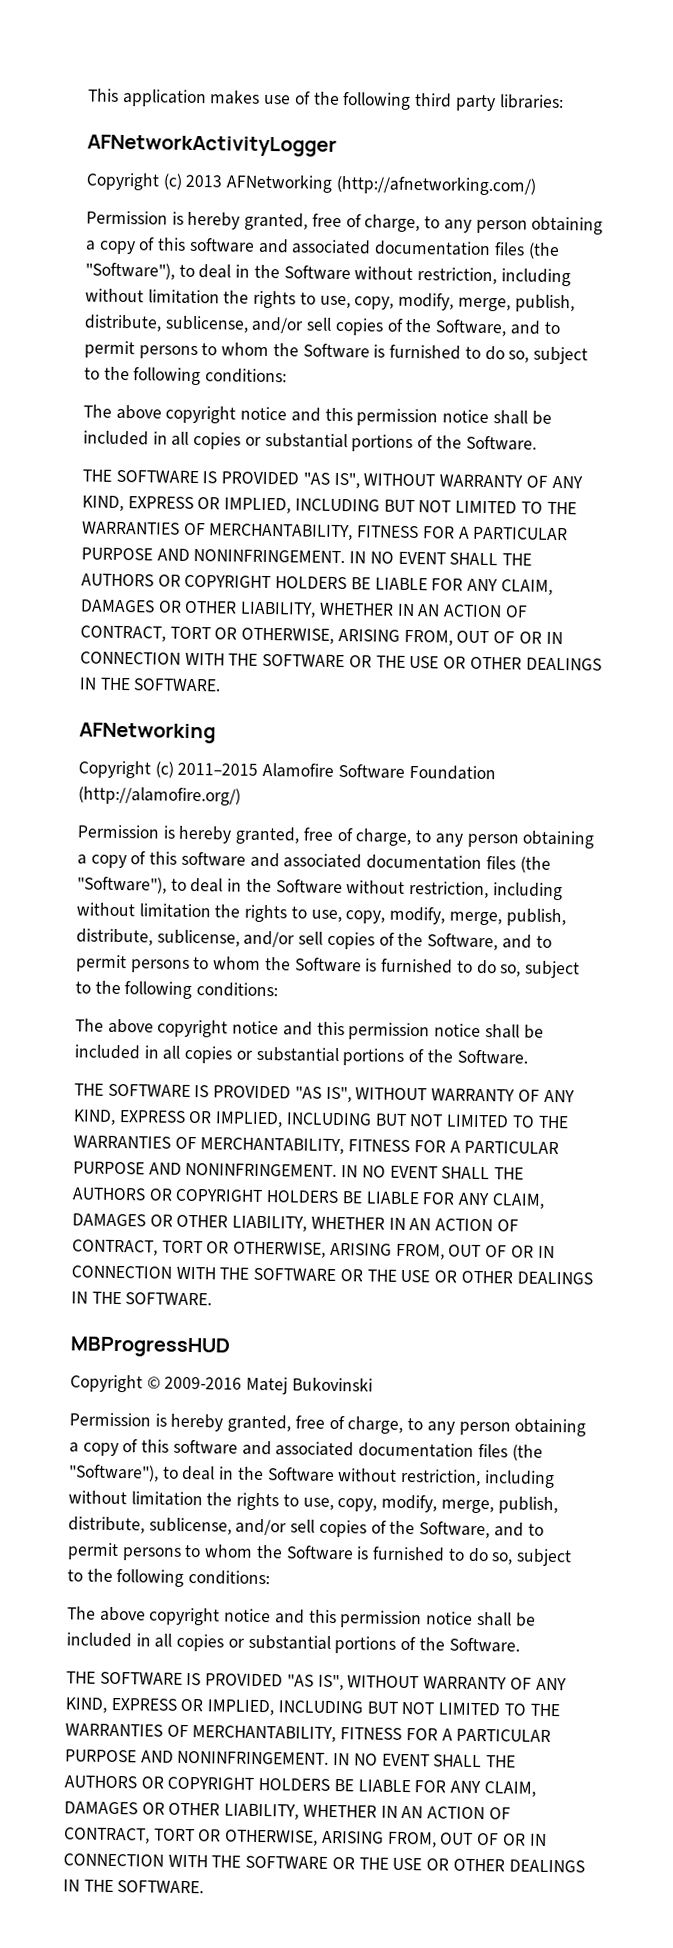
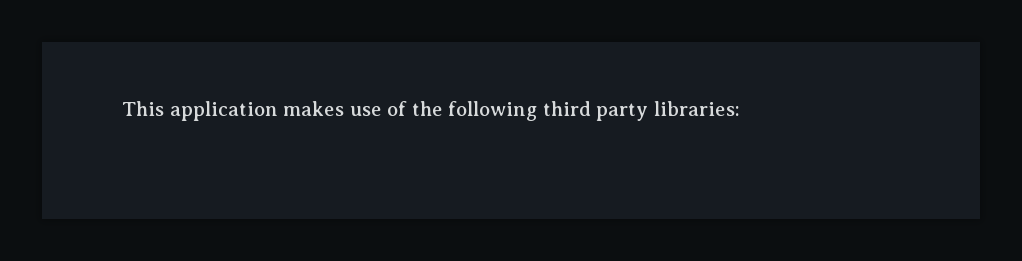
[87,134,337,157] [86,172,536,196] [86,210,604,235] [85,237,560,259] [85,262,571,287] [85,288,575,313] [84,314,561,337] [84,340,588,365] [84,366,288,386] [83,404,552,427] [83,430,537,453] [82,469,583,489] [82,495,577,515] [82,521,569,541] [81,547,533,566] [81,573,553,595] [80,599,528,618] [80,625,563,646] [80,651,602,671] [79,677,222,692] [79,722,216,744] [78,760,496,781] [78,786,241,806] [77,824,595,849] [77,851,551,873] [77,876,563,901] [76,902,566,927] [76,928,552,951] [76,954,580,979] [75,980,279,1000] [75,1018,544,1041] [74,1044,528,1066] [74,1083,575,1103] [73,1109,569,1129] [73,1135,560,1155] [73,1161,525,1180] [72,1187,544,1209] [72,1213,519,1232] [72,1239,555,1260] [71,1265,593,1285] [71,1291,213,1306] [70,1336,230,1358] [70,1374,373,1395] [69,1412,587,1437] [69,1439,543,1461] [68,1464,555,1489] [68,1490,558,1515] [68,1516,544,1539] [67,1542,572,1567] [67,1568,271,1587] [67,1606,536,1629] [66,1632,520,1654] [66,1671,567,1691] [65,1697,560,1717] [65,1723,552,1743] [65,1749,517,1768] [64,1775,536,1797] [64,1801,511,1820] [64,1827,547,1848] [63,1853,585,1873] [63,1879,205,1894] // AFNetworkActivityLogger // Copyright (c) 2013 AFNetworking (http://afnetworking.com/) // Permission is hereby granted, free of charge, to any person obtaining a copy of this software and associated documentation files (the "Software"), to deal in the Software without restriction, including without limitation the rights to use, copy, modify, merge, publish, distribute, sublicense, and/or sell copies of the Software, and to permit persons to whom the Software is furnished to do so, subject to the following conditions: // The above copyright notice and this permission notice shall be included in all copies or substantial portions of the Software. // THE SOFTWARE IS PROVIDED "AS IS", WITHOUT WARRANTY OF ANY KIND, EXPRESS OR IMPLIED, INCLUDING BUT NOT LIMITED TO THE WARRANTIES OF MERCHANTABILITY, FITNESS FOR A PARTICULAR PURPOSE AND NONINFRINGEMENT. IN NO EVENT SHALL THE AUTHORS OR COPYRIGHT HOLDERS BE LIABLE FOR ANY CLAIM, DAMAGES OR OTHER LIABILITY, WHETHER IN AN ACTION OF CONTRACT, TORT OR OTHERWISE, ARISING FROM, OUT OF OR IN CONNECTION WITH THE SOFTWARE OR THE USE OR OTHER DEALINGS IN THE SOFTWARE. // AFNetworking // Copyright (c) 2011–2015 Alamofire Software Foundation (http://alamofire.org/) // Permission is hereby granted, free of charge, to any person obtaining a copy of this software and associated documentation files (the "Software"), to deal in the Software without restriction, including without limitation the rights to use, copy, modify, merge, publish, distribute, sublicense, and/or sell copies of the Software, and to permit persons to whom the Software is furnished to do so, subject to the following conditions: // The above copyright notice and this permission notice shall be included in all copies or substantial portions of the Software. // THE SOFTWARE IS PROVIDED "AS IS", WITHOUT WARRANTY OF ANY KIND, EXPRESS OR IMPLIED, INCLUDING BUT NOT LIMITED TO THE WARRANTIES OF MERCHANTABILITY, FITNESS FOR A PARTICULAR PURPOSE AND NONINFRINGEMENT. IN NO EVENT SHALL THE AUTHORS OR COPYRIGHT HOLDERS BE LIABLE FOR ANY CLAIM, DAMAGES OR OTHER LIABILITY, WHETHER IN AN ACTION OF CONTRACT, TORT OR OTHERWISE, ARISING FROM, OUT OF OR IN CONNECTION WITH THE SOFTWARE OR THE USE OR OTHER DEALINGS IN THE SOFTWARE. // MBProgressHUD // Copyright © 2009-2016 Matej Bukovinski // Permission is hereby granted, free of charge, to any person obtaining a copy of this software and associated documentation files (the "Software"), to deal in the Software without restriction, including without limitation the rights to use, copy, modify, merge, publish, distribute, sublicense, and/or sell copies of the Software, and to permit persons to whom the Software is furnished to do so, subject to the following conditions: // The above copyright notice and this permission notice shall be included in all copies or substantial portions of the Software. // THE SOFTWARE IS PROVIDED "AS IS", WITHOUT WARRANTY OF ANY KIND, EXPRESS OR IMPLIED, INCLUDING BUT NOT LIMITED TO THE WARRANTIES OF MERCHANTABILITY, FITNESS FOR A PARTICULAR PURPOSE AND NONINFRINGEMENT. IN NO EVENT SHALL THE AUTHORS OR COPYRIGHT HOLDERS BE LIABLE FOR ANY CLAIM, DAMAGES OR OTHER LIABILITY, WHETHER IN AN ACTION OF CONTRACT, TORT OR OTHERWISE, ARISING FROM, OUT OF OR IN CONNECTION WITH THE SOFTWARE OR THE USE OR OTHER DEALINGS IN THE SOFTWARE. -> (740, 108) none

